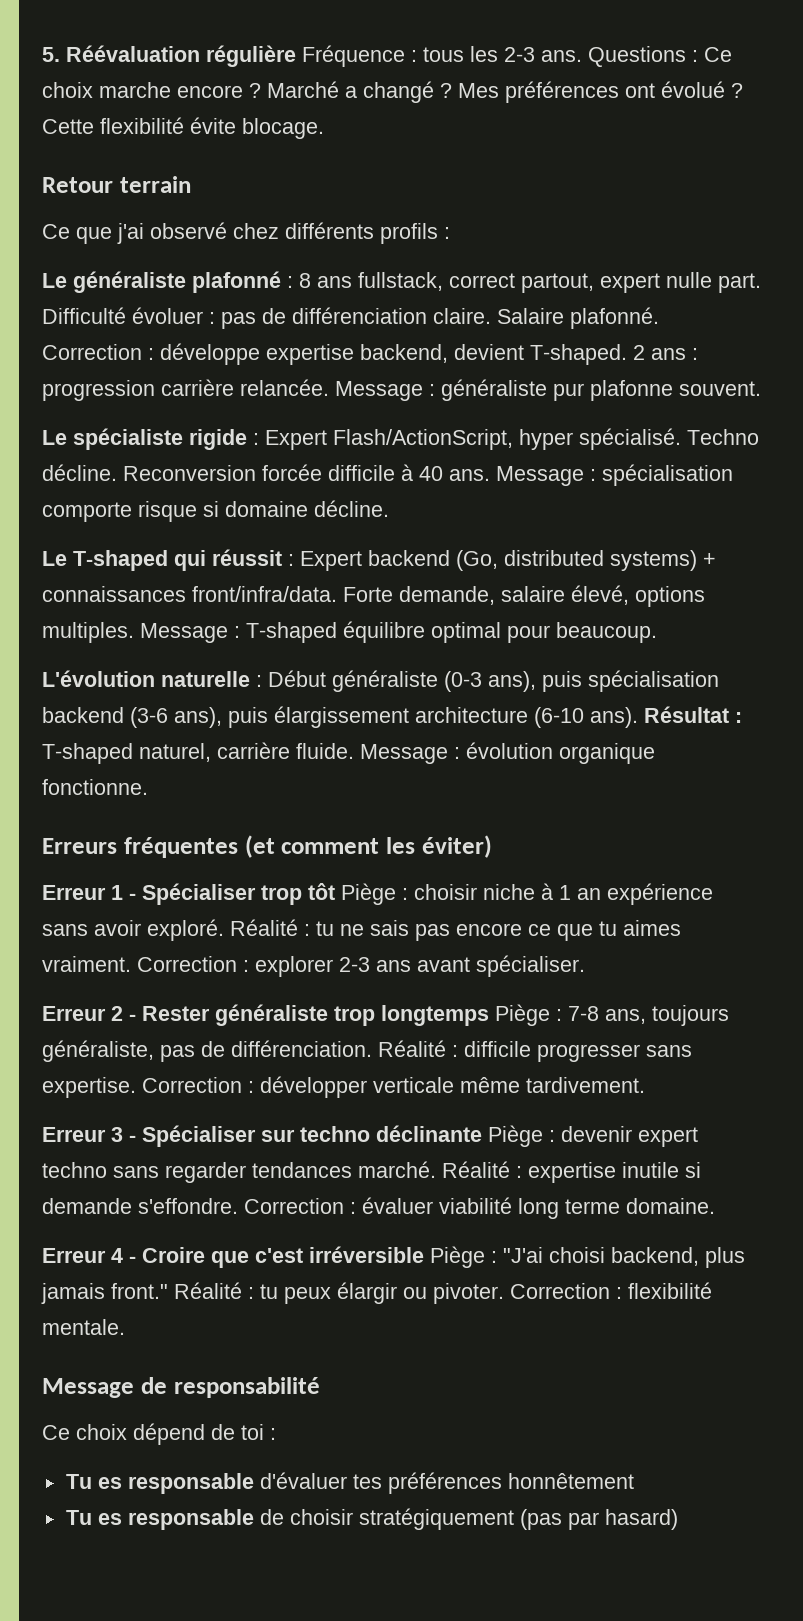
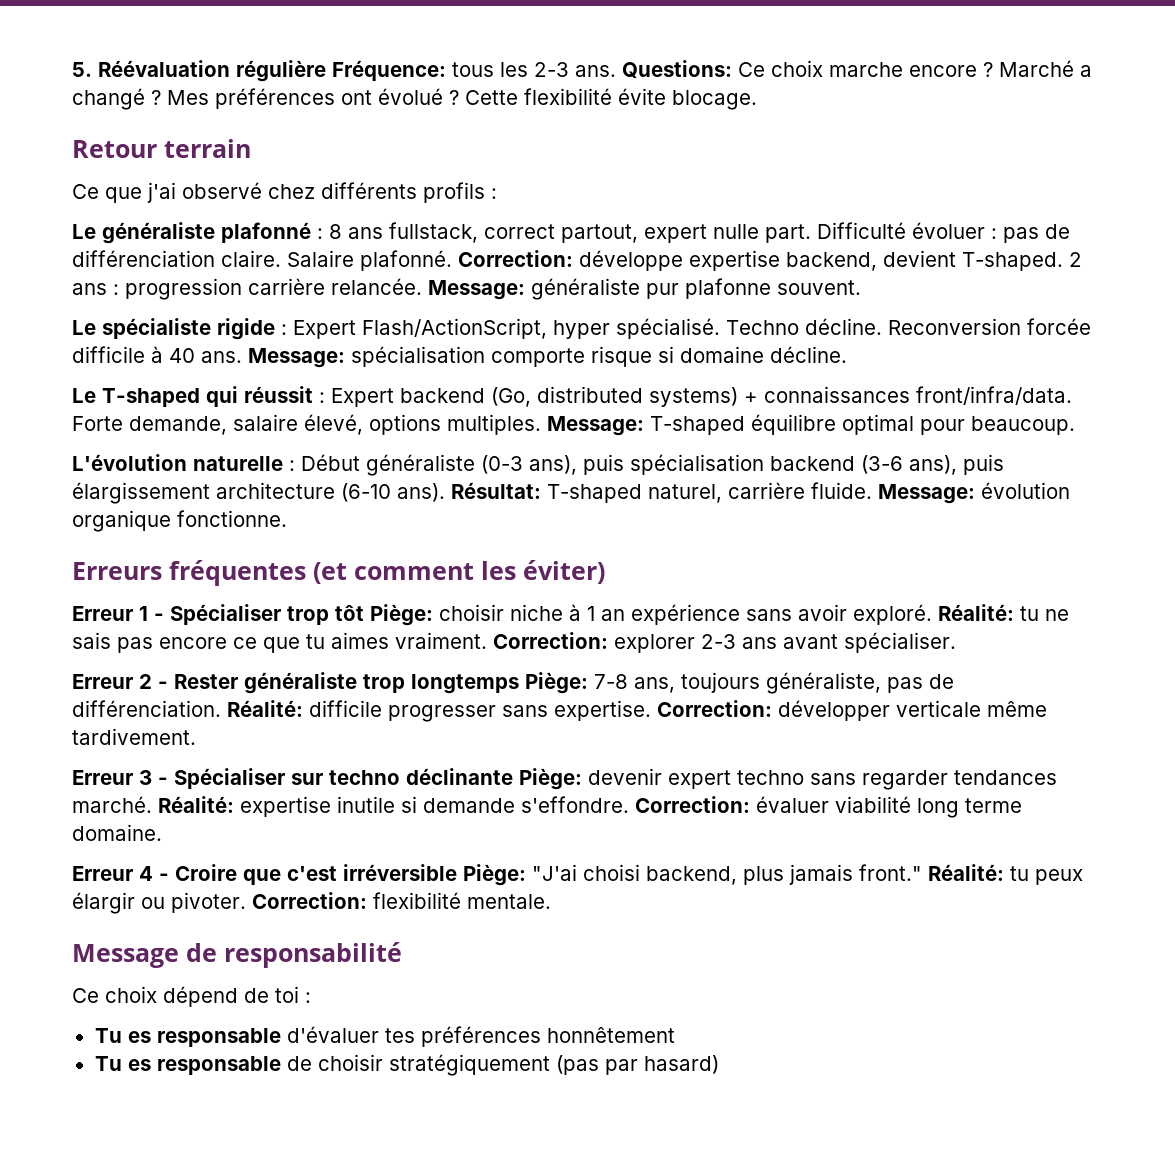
[302,45,417,67] Fréquence : -> [332,60,446,81] Fréquence:
[588,46,698,67] Questions : -> [622,60,732,79] Questions:
[42,344,154,360] Correction : -> [458,250,573,267] Correction:
[335,381,435,401] Message : -> [428,280,525,300] Message:
[496,466,596,486] Message : -> [248,348,345,368] Message:
[140,623,240,643] Message : -> [547,416,644,436] Message:
[644,706,742,723] Résultat : -> [451,482,541,499] Résultat:
[360,744,460,764] Message : -> [878,484,975,504] Message:
[341,883,408,905] Piège : -> [370,604,433,626] Piège:
[230,919,310,936] Réalité : -> [938,604,1014,621] Réalité:
[137,956,249,972] Correction : -> [493,632,608,649] Correction:
[495,1004,562,1026] Piège : -> [525,672,588,694] Piège:
[378,1040,458,1057] Réalité : -> [227,700,303,717] Réalité:
[142,1077,254,1093] Correction : -> [657,700,772,717] Correction:
[488,1125,555,1147] Piège : -> [519,768,582,790] Piège:
[442,1161,522,1178] Réalité : -> [158,796,234,813] Réalité:
[244,1198,356,1214] Correction : -> [635,796,750,813] Correction:
[430,1246,497,1268] Piège : -> [463,864,526,886] Piège:
[174,1282,254,1299] Réalité : -> [928,864,1004,881] Réalité:
[510,1283,622,1299] Correction : -> [252,892,367,909] Correction:

